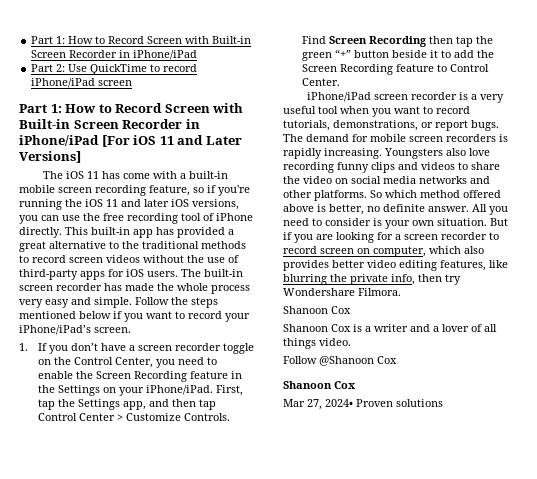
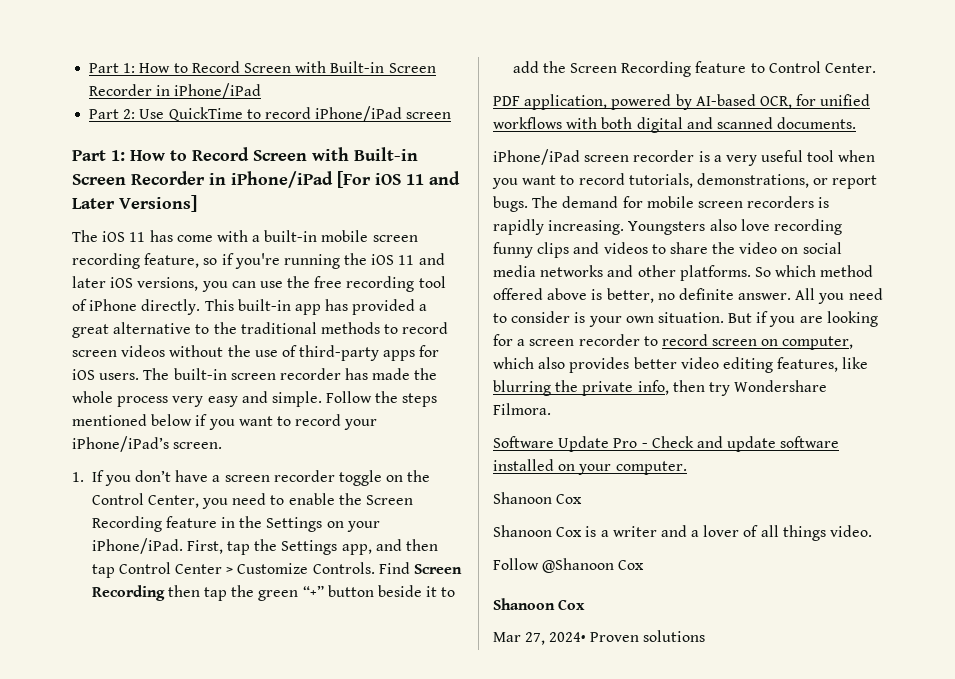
(340, 82) none -> [493,94,871,110] [493,117,857,133] // PDF application, powered by AI-based OCR, for unified workflows with both digital and scanned documents.
(401, 292) none -> [493,436,840,452] [493,459,687,475] // Software Update Pro - Check and update software installed on your computer.

